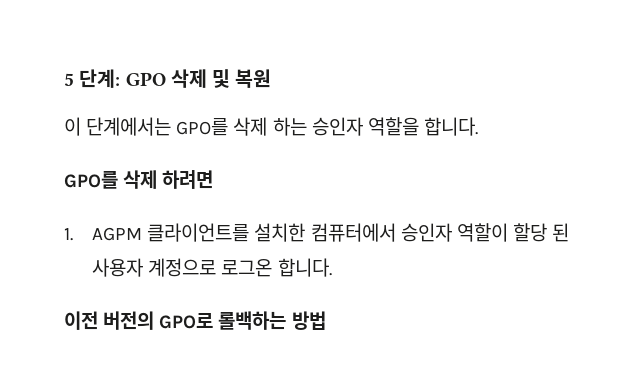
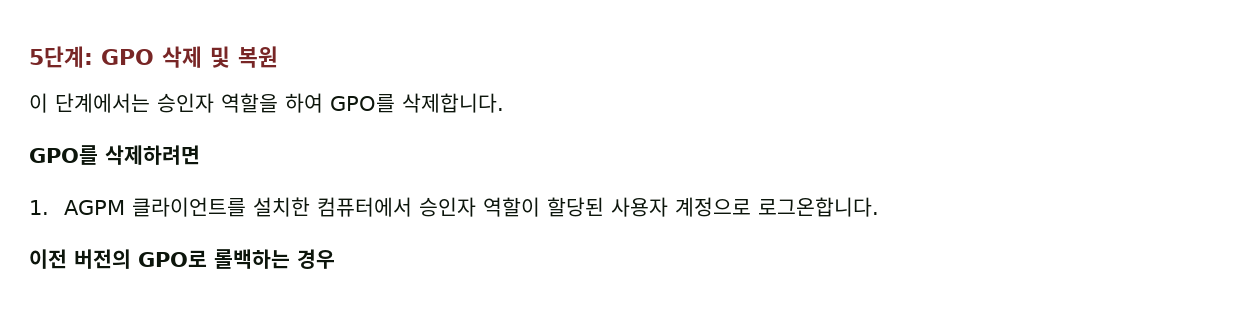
[64,69,121,88] 5 단계: -> [29,46,93,68] 5단계:
[176,117,478,136] [64,170,214,189] GPO를 삭제 하는 승인자 역할을 합니다. // GPO를 삭제 하려면 -> [157,93,504,113] [29,145,200,165] 승인자 역할을 하여 GPO를 삭제합니다. // GPO를 삭제하려면
[512,223,570,242] [92,258,332,277] 할당 된 사용자 계정으로 로그온 합니다. -> [546,197,879,217] 할당된 사용자 계정으로 로그온합니다.
[291,311,326,330] 방법 -> [297,249,335,269] 경우

